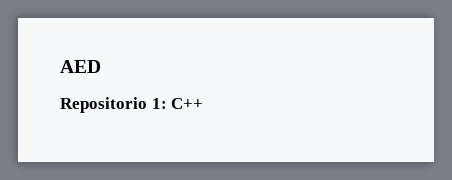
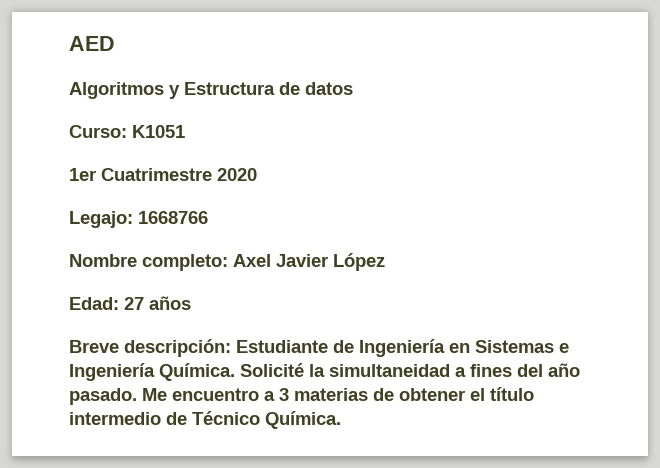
[60,97,204,113] Repositorio 1: C++ -> [69,82,353,99] [69,125,185,138] [69,168,257,181] [69,211,208,228] [69,253,385,271] [69,296,191,310] [69,339,569,357] [69,363,580,381] [69,387,534,405] [69,411,341,429] Algoritmos y Estructura de datos // Curso: K1051 // 1er Cuatrimestre 2020 // Legajo: 1668766 // Nombre completo: Axel Javier López // Edad: 27 años // Breve descripción: Estudiante de Ingeniería en Sistemas e Ingeniería Química. Solicité la simultaneidad a fines del año pasado. Me encuentro a 3 materias de obtener el título intermedio de Técnico Química.

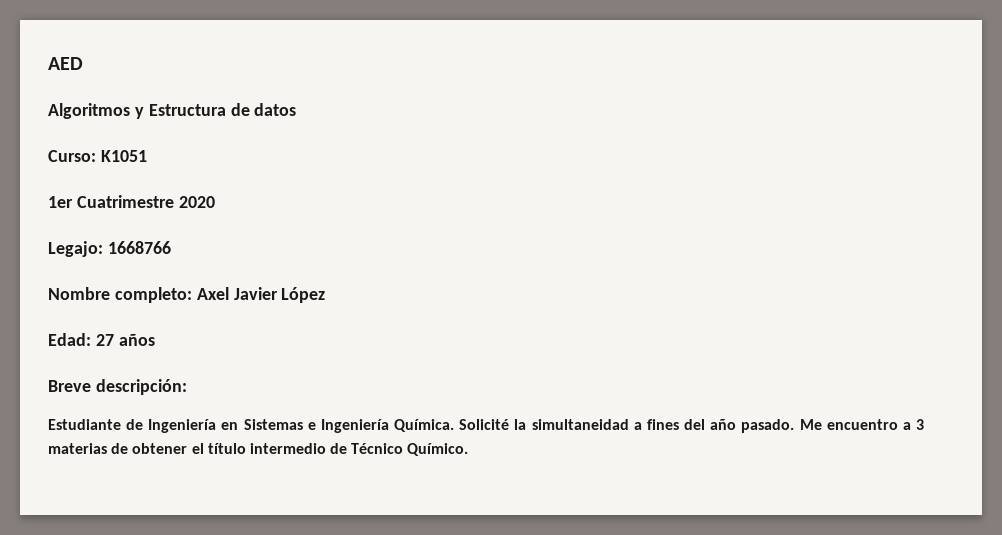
(231, 348) none -> (187, 387) //
[265,411,341,429] Química. -> [407,443,469,456] Químico.

